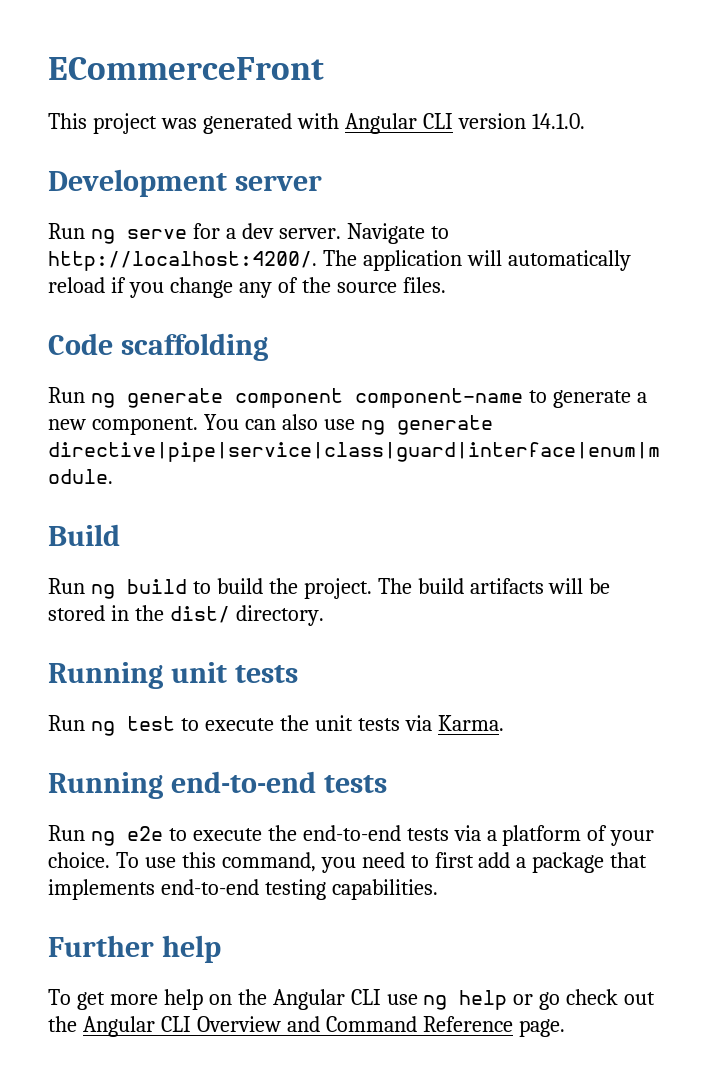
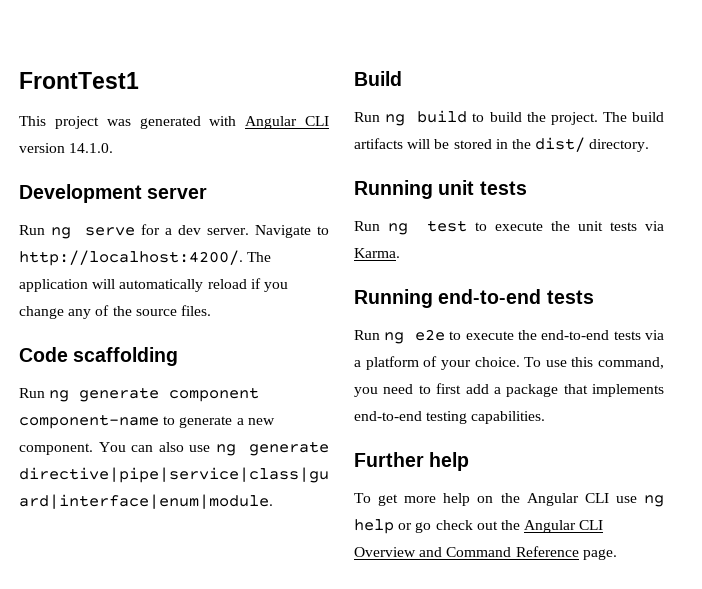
[48,57,324,80] ECommerceFront -> [19,72,139,89] FrontTest1

